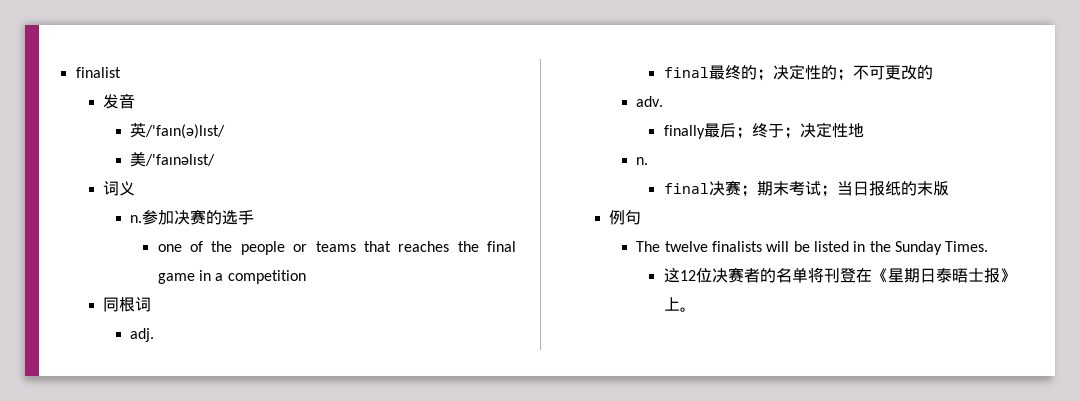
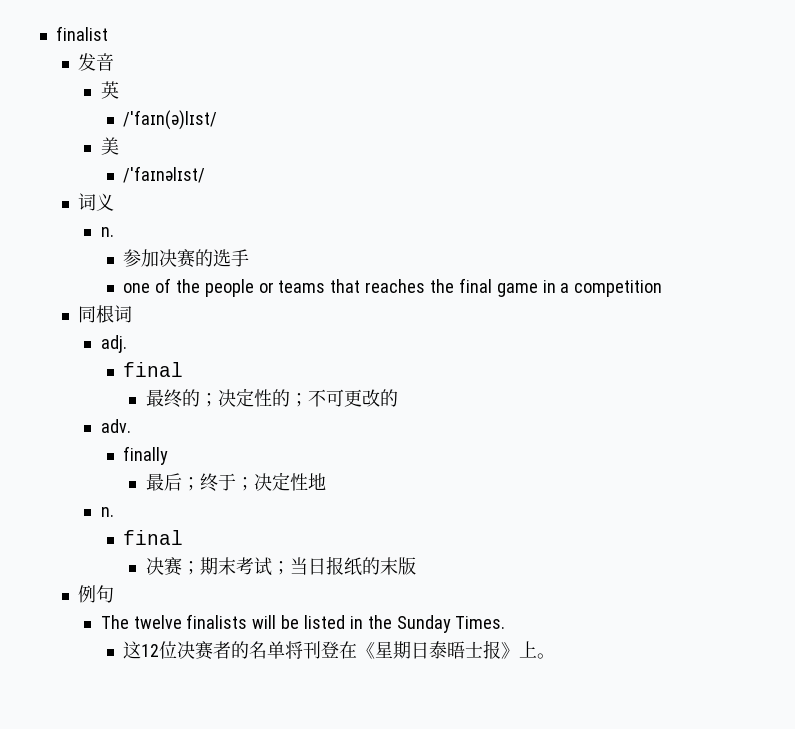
(147, 130) none -> (119, 90) //
(147, 159) none -> (119, 146) //
(143, 219) none -> (114, 232) //
(709, 72) none -> (184, 369) //
(705, 132) none -> (169, 455) //
(709, 188) none -> (184, 537) //

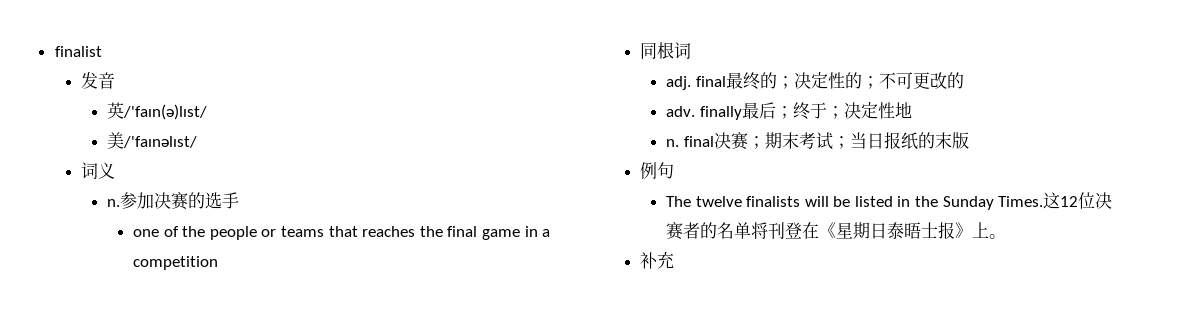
(119, 90) // -> (124, 110) none
(119, 146) // -> (124, 140) none
(114, 232) // -> (120, 203) none
[123,362,184,377] // final // -> [695,76,726,87] final
(131, 426) // -> (695, 111) none
(169, 455) // -> (742, 113) none
[123,530,184,545] // final // -> [683,136,714,147] final
(506, 622) // -> (1044, 201) none
(556, 656) none -> [639,251,674,269] // 补充

